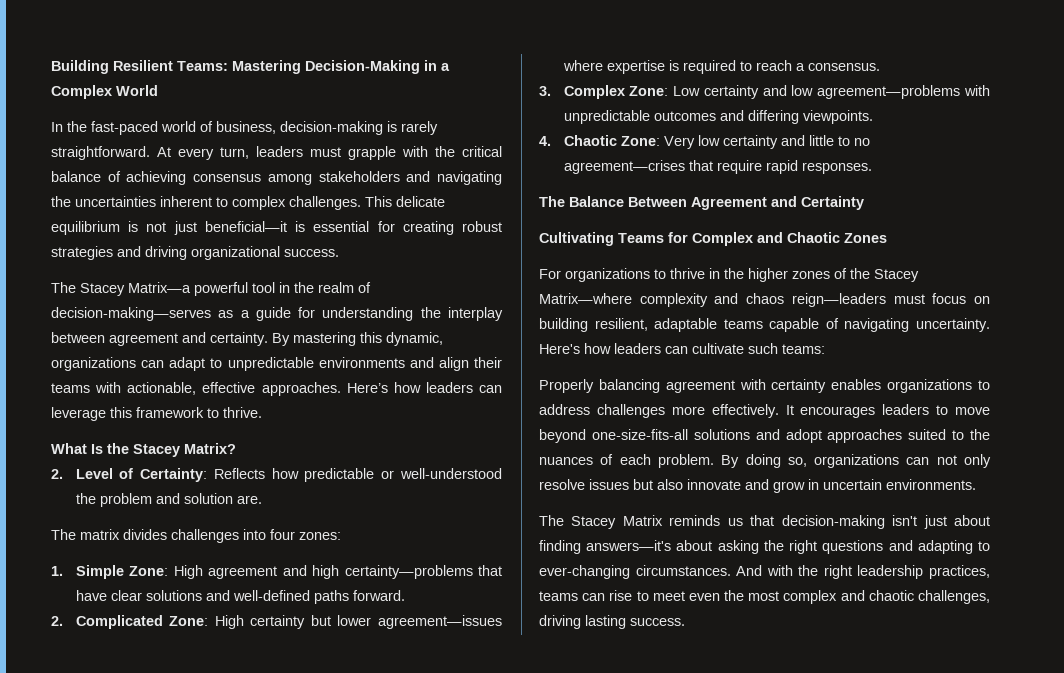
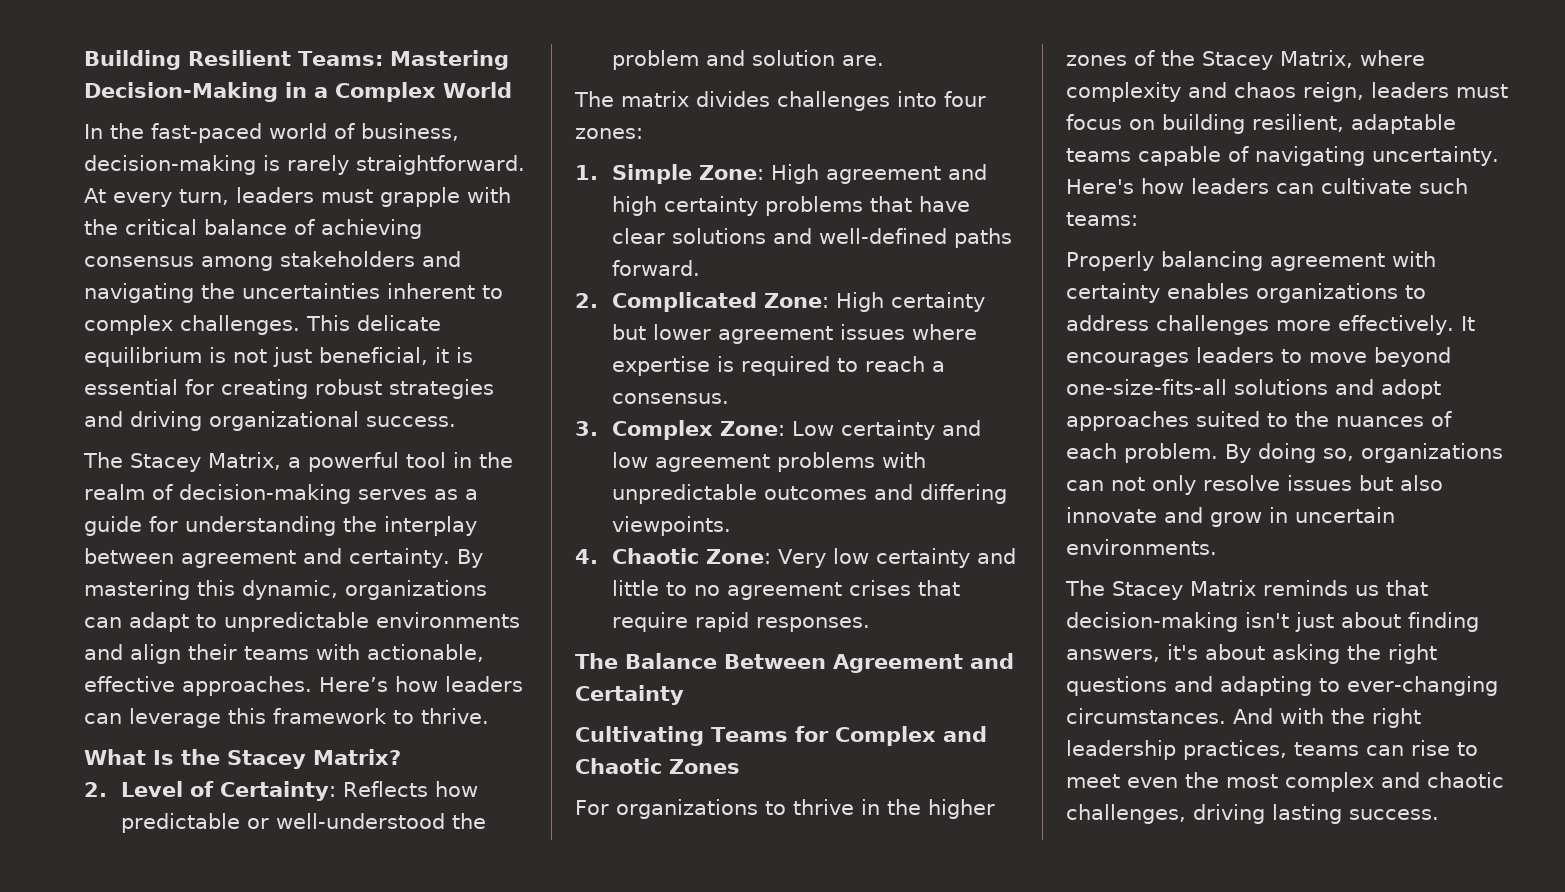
[204,221,287,232] beneficial—it -> [319,347,449,365] beneficial, it
[128,282,191,293] Matrix—a -> [208,452,301,470] Matrix, a
[51,307,211,321] decision-making—serves -> [179,484,427,504] decision-making serves
[344,565,473,579] certainty—problems -> [663,196,863,216] certainty problems
[378,615,503,629] agreement—issues -> [717,324,905,344] agreement issues
[817,85,961,99] agreement—problems -> [654,452,875,472] agreement problems
[563,160,685,174] agreement—crises -> [726,580,911,600] agreement crises
[539,293,632,304] Matrix—where -> [1280,50,1425,68] Matrix, where
[791,293,886,307] reign—leaders -> [1303,82,1449,102] reign, leaders
[586,540,672,551] answers—it's -> [1066,644,1198,662] answers, it's

